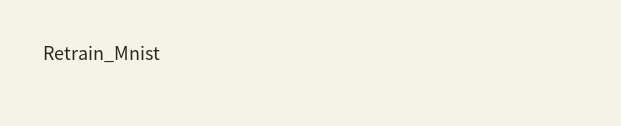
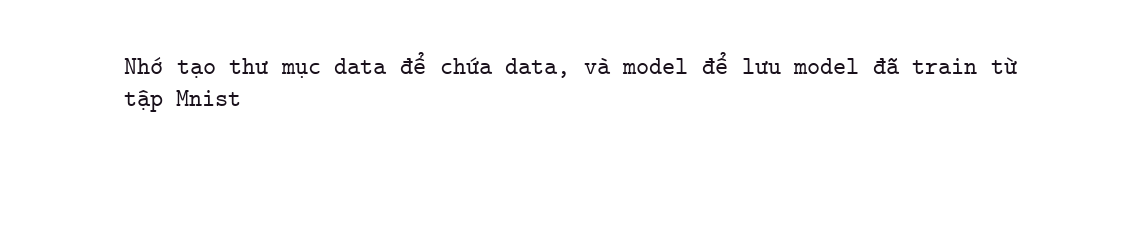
[43,45,160,63] Retrain_Mnist -> [124,52,1018,78] [124,90,241,112] Nhớ tạo thư mục data để chứa data, và model để lưu model đã train từ tập Mnist

